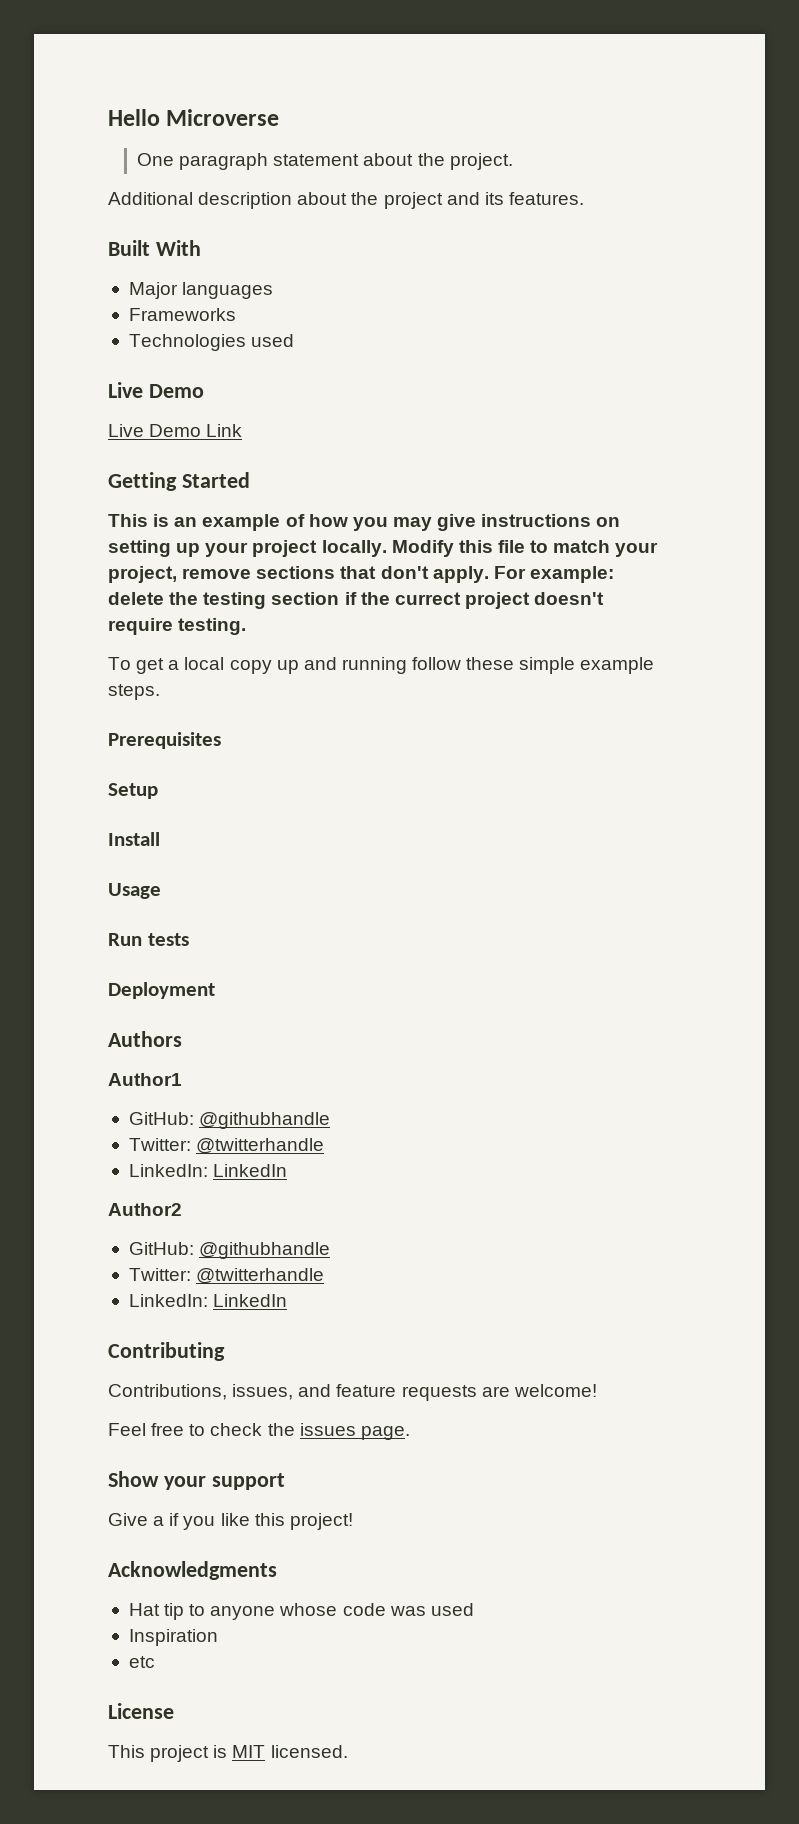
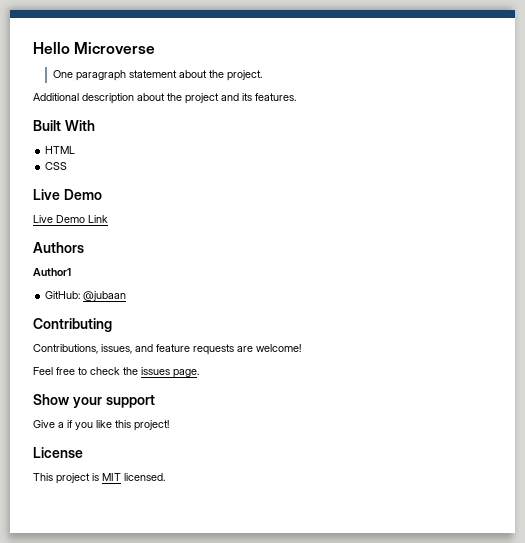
[128,282,274,299] [128,308,236,321] [128,334,295,351] Major languages // Frameworks // Technologies used -> [45,146,76,154] [45,162,68,170] HTML // CSS
[108,472,250,491] [108,514,621,531] [108,540,659,557] [108,566,614,583] [108,592,605,609] [108,618,247,635] [108,657,655,674] [108,684,160,700] [108,732,221,749] [108,783,158,799] [108,832,160,846] [108,883,161,899] [108,933,189,946] [108,982,215,999] [108,1031,182,1047] [108,1073,182,1086] [128,1112,331,1129] [128,1138,325,1154] [128,1164,288,1177] [108,1203,182,1216] [128,1242,331,1259] [128,1268,325,1284] [128,1294,288,1307] Getting Started // This is an example of how you may give instructions on setting up your project locally. Modify this file to match your project, remove sections that don't apply. For example: delete the testing section if the currect project doesn't require testing. // To get a local copy up and running follow these simple example steps. // Prerequisites // Setup // Install // Usage // Run tests // Deployment // Authors // Author1 // GitHub: @githubhandle // Twitter: @twitterhandle // LinkedIn: LinkedIn // Author2 // GitHub: @githubhandle // Twitter: @twitterhandle // LinkedIn: LinkedIn -> [33,242,84,253] [33,268,71,276] [45,291,127,301] Authors // Author1 // GitHub: @jubaan
[108,1561,277,1580] [128,1603,474,1620] [128,1629,218,1646] [128,1656,155,1668] // Acknowledgments // Hat tip to anyone whose code was used // Inspiration // etc -> (169, 425) none

